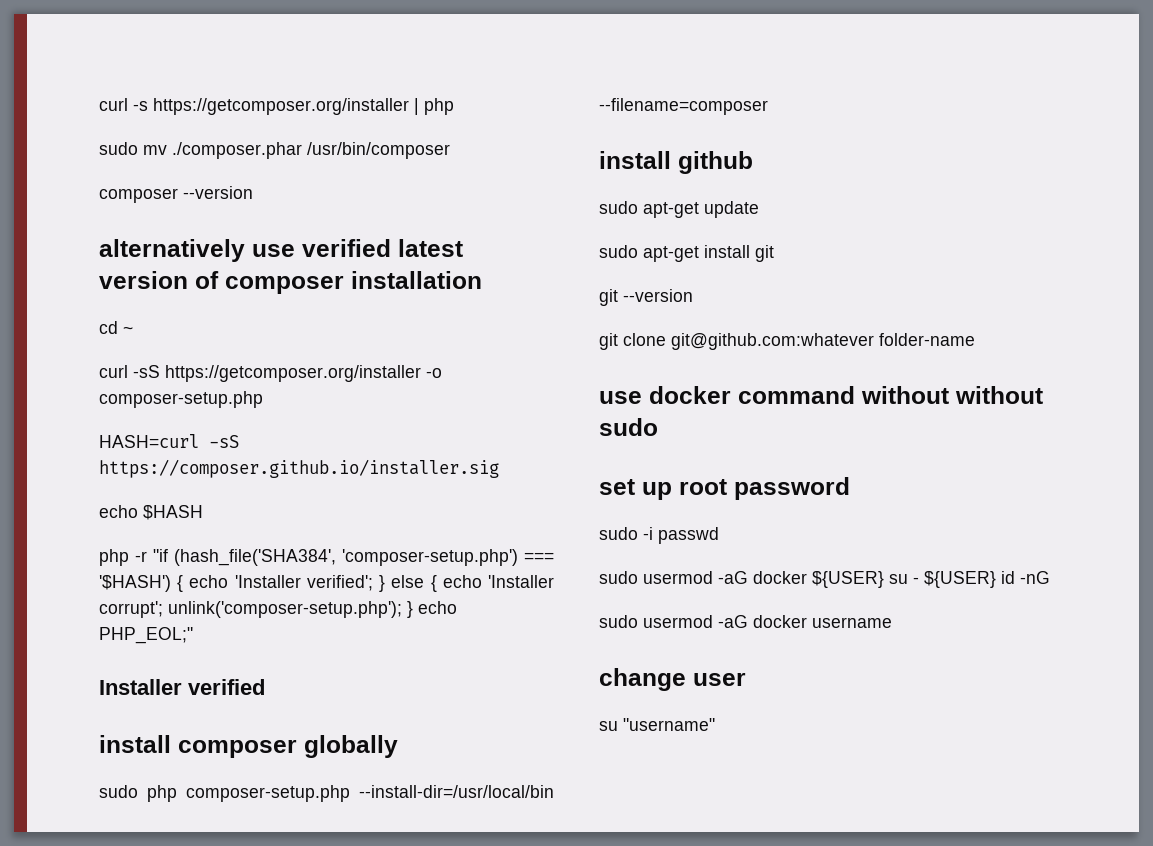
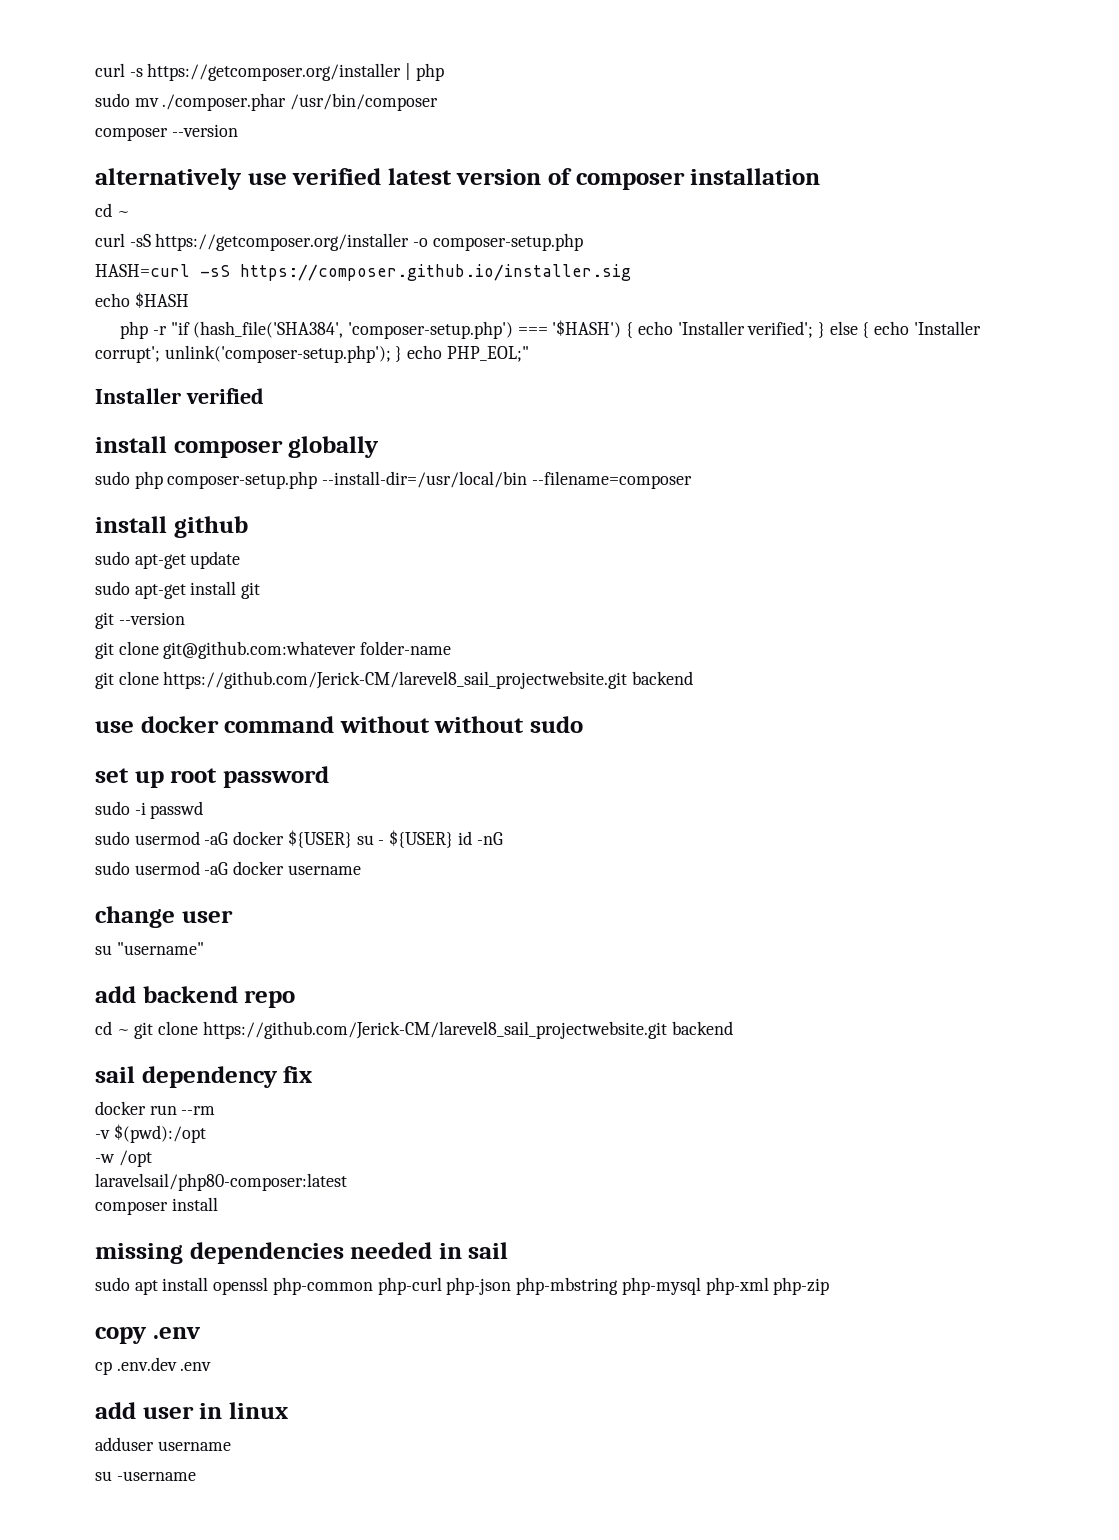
(975, 339) none -> [95,671,694,689] // git clone https://github.com/Jerick-CM/larevel8_sail_projectwebsite.git backend
(715, 724) none -> [95,986,296,1008] [95,1021,733,1039] [95,1066,313,1088] [95,1101,216,1115] [95,1124,206,1143] [95,1150,152,1167] [95,1173,347,1191] [95,1197,218,1215] [95,1242,509,1264] [95,1277,830,1295] [95,1327,201,1344] [95,1357,212,1375] [95,1402,288,1419] [95,1437,231,1451] [95,1471,196,1481] // add backend repo // cd ~ git clone https://github.com/Jerick-CM/larevel8_sail_projectwebsite.git backend // sail dependency fix // docker run --rm // -v $(pwd):/opt // -w /opt // laravelsail/php80-composer:latest // composer install // missing dependencies needed in sail // sudo apt install openssl php-common php-curl php-json php-mbstring php-mysql php-xml php-zip // copy .env // cp .env.dev .env // add user in linux // adduser username // su -username

